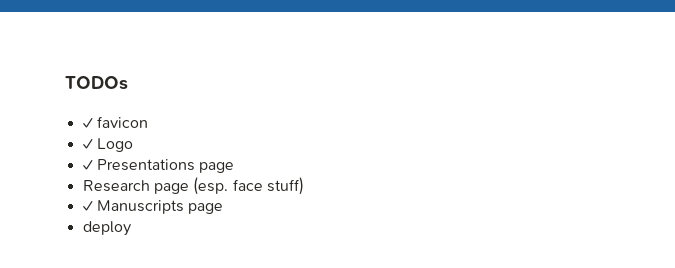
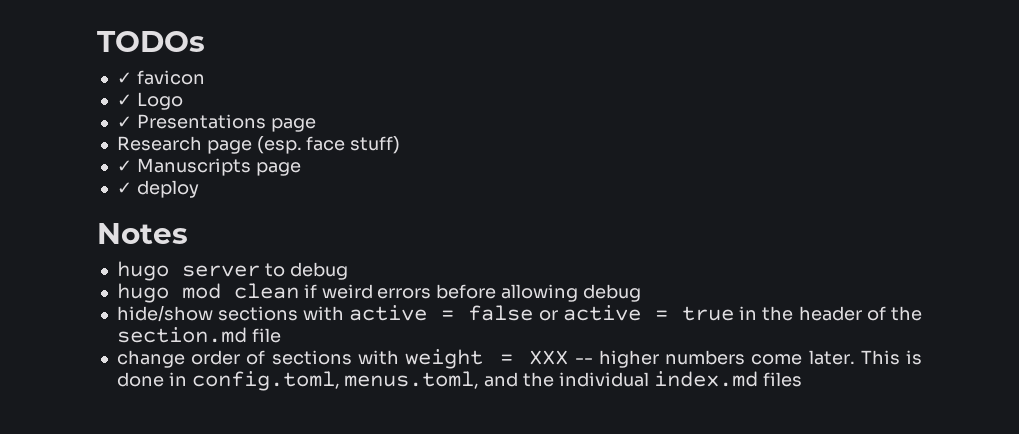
(224, 208) none -> [116,182,132,194] ✓
(131, 228) none -> [97,223,188,244] [116,261,348,281] [116,283,641,303] [116,305,922,322] [116,327,281,343] [116,349,923,369] [116,371,802,391] // Notes // hugo server to debug // hugo mod clean if weird errors before allowing debug // hide/show sections with active = false or active = true in the header of the section.md file // change order of sections with weight = XXX -- higher numbers come later. This is done in config.toml, menus.toml, and the individual index.md files

